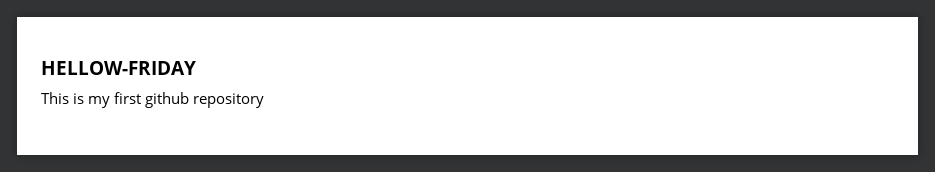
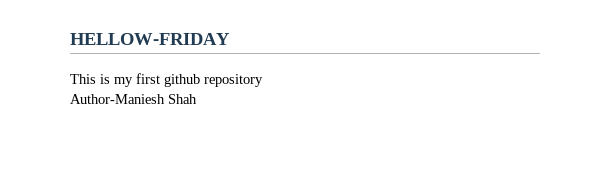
(265, 100) none -> [70,94,197,104] // Author-Maniesh Shah

